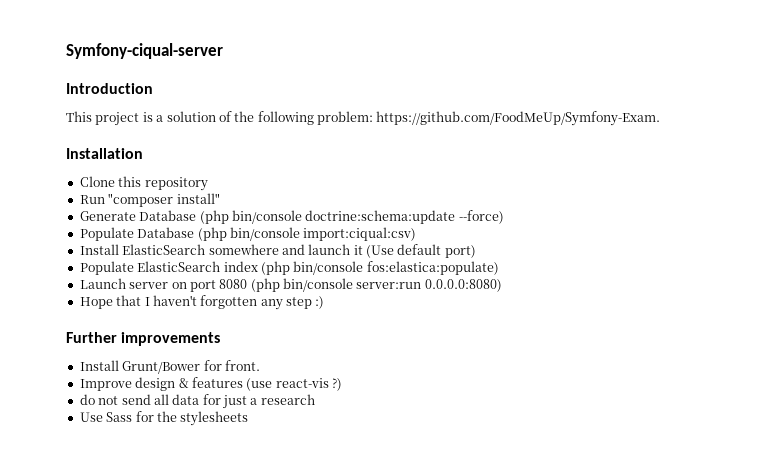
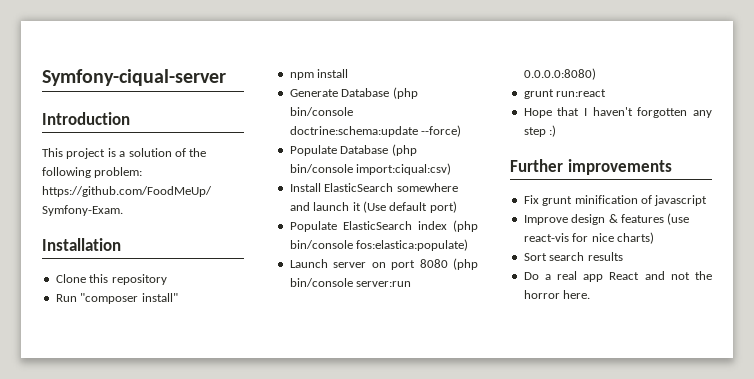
(220, 198) none -> [289,69,349,80] // npm install
(502, 285) none -> [523,89,607,99] // grunt run:react
[79,360,260,374] Install Grunt/Bower for front. -> [523,195,708,206] Fix grunt minification of javascript
[332,378,342,391] [79,394,315,409] [79,411,249,426] ?) // do not send all data for just a research // Use Sass for the stylesheets -> [572,232,654,244] [523,252,623,261] [523,271,712,282] [523,290,591,299] for nice charts) // Sort search results // Do a real app React and not the horror here.

